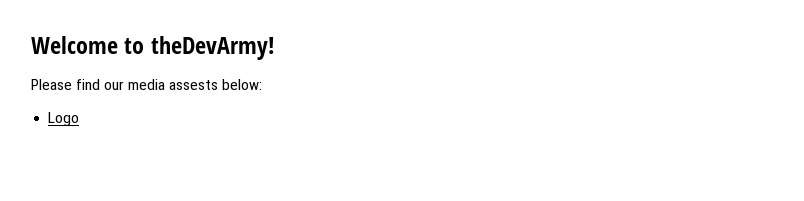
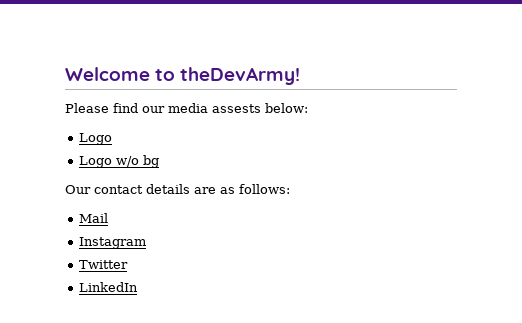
(80, 119) none -> [79,155,160,168] [65,184,290,194] [79,213,109,223] [79,237,147,249] [79,260,129,269] [79,282,139,292] // Logo w/o bg // Our contact details are as follows: // Mail // Instagram // Twitter // LinkedIn

